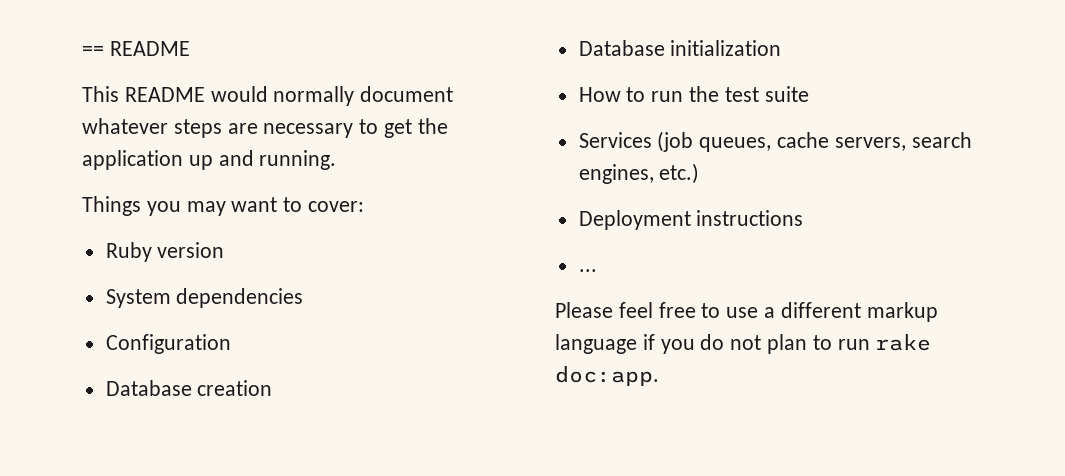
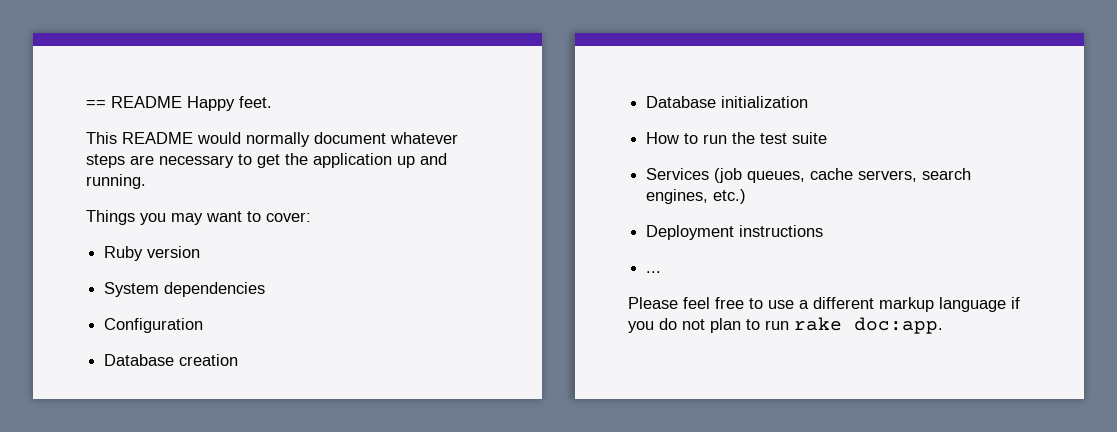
(190, 48) none -> [187,96,272,111] Happy feet.

